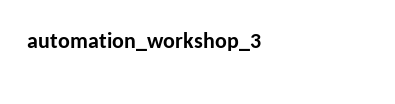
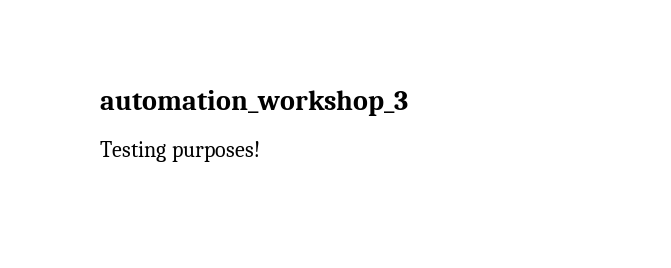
(261, 41) none -> [100,141,260,162] // Testing purposes!

